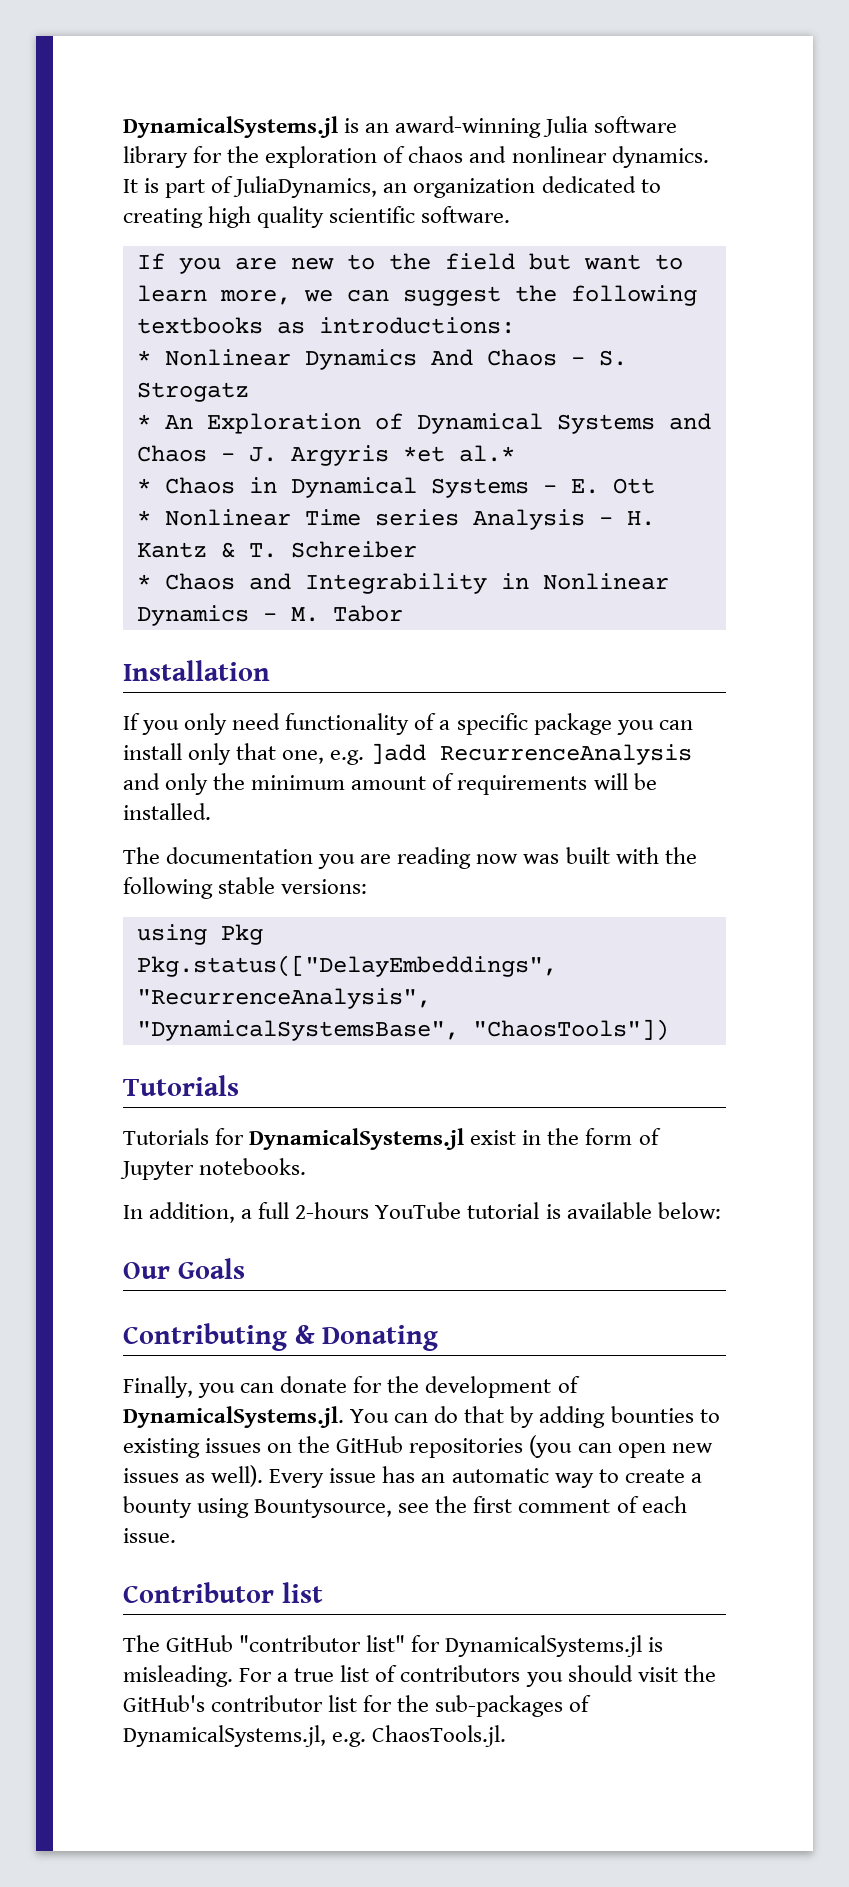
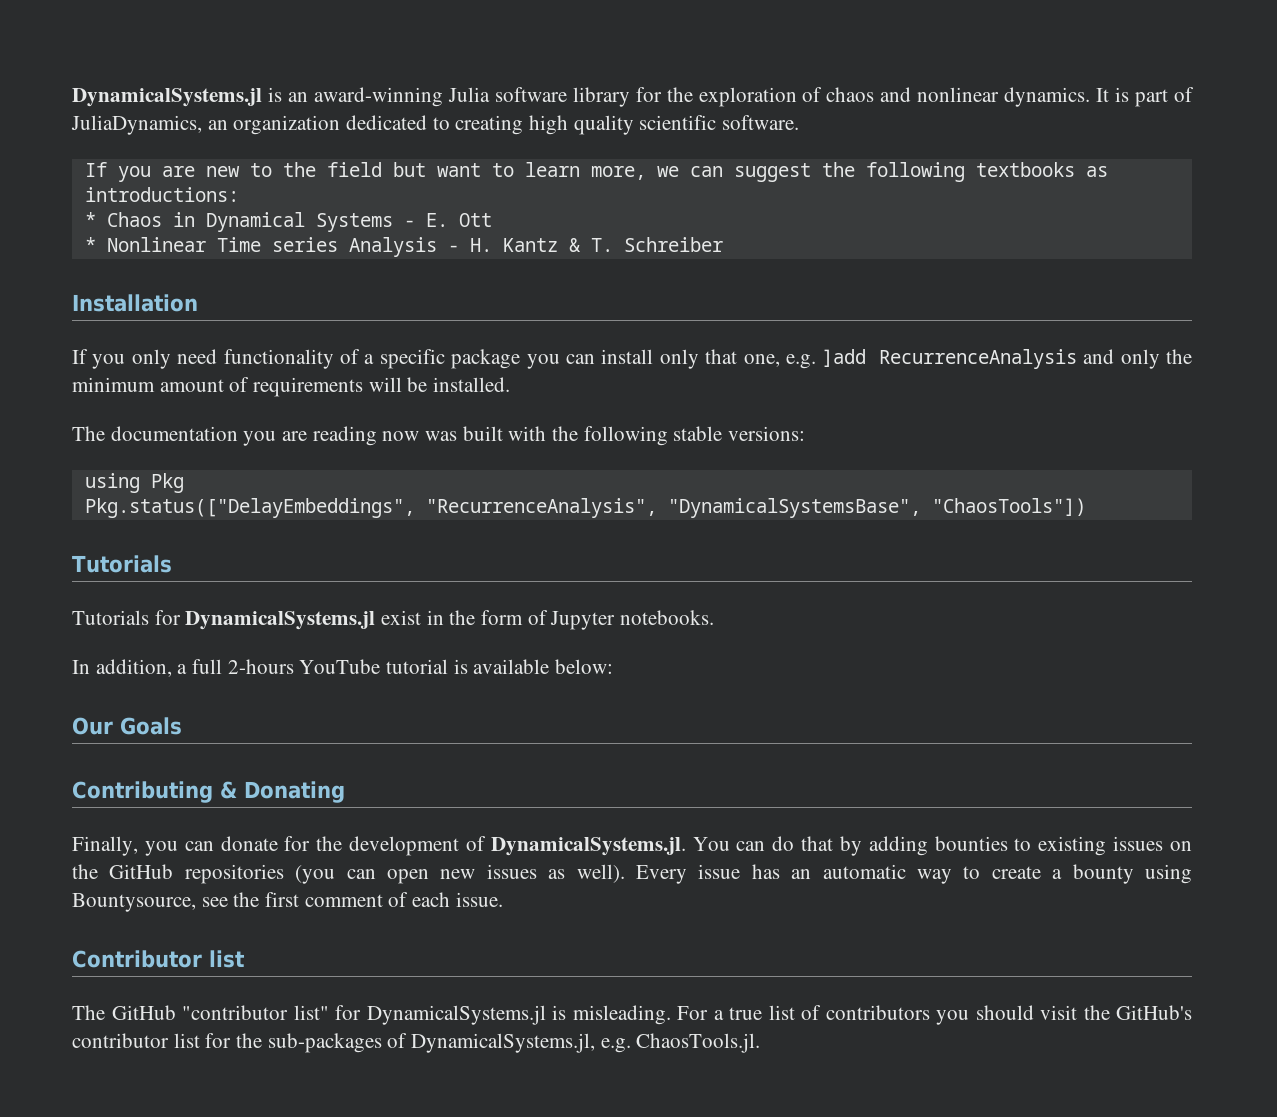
[136,349,627,370] [136,382,249,402] [136,413,711,434] [136,445,515,466] // * Nonlinear Dynamics And Chaos - S. Strogatz // * An Exploration of Dynamical Systems and Chaos - J. Argyris *et al.* -> (239, 194) none
[136,573,669,594] [136,605,403,626] // * Chaos and Integrability in Nonlinear Dynamics - M. Tabor -> (723, 244) none

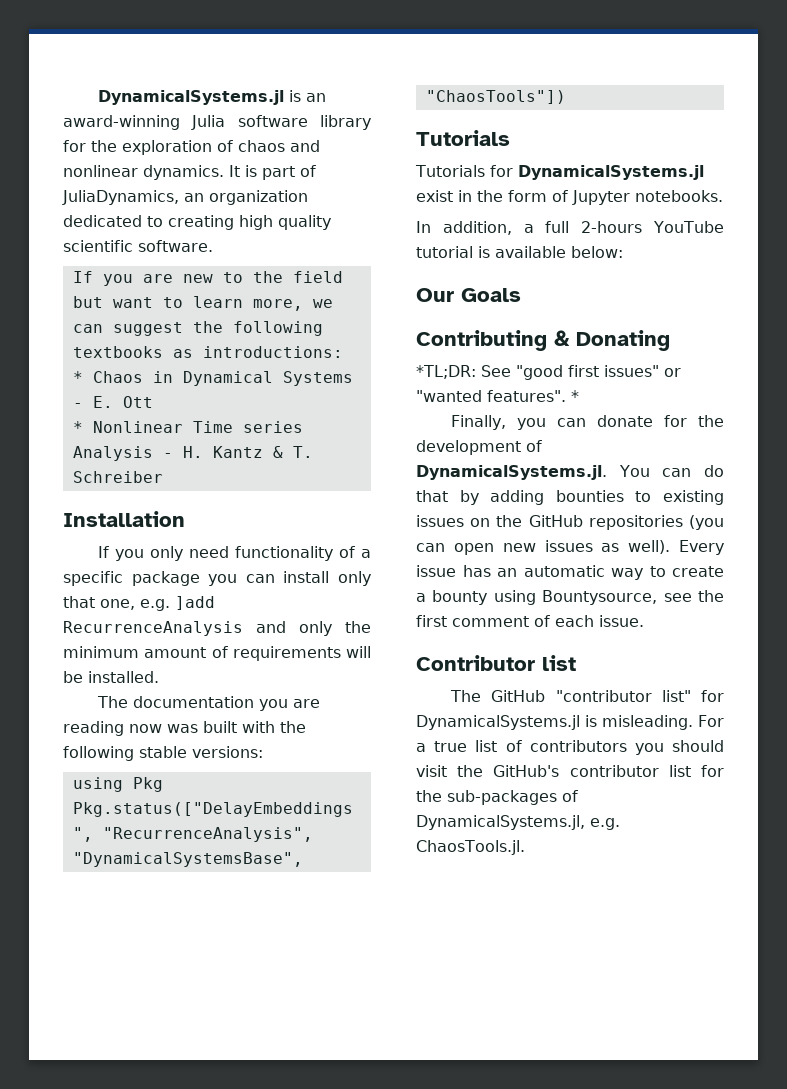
(345, 792) none -> [416,365,681,380] [416,390,579,402] // *TL;DR: See "good first issues" or "wanted features". *

